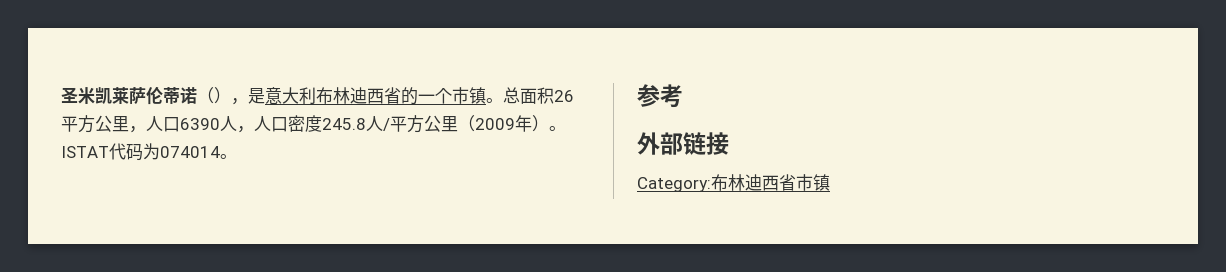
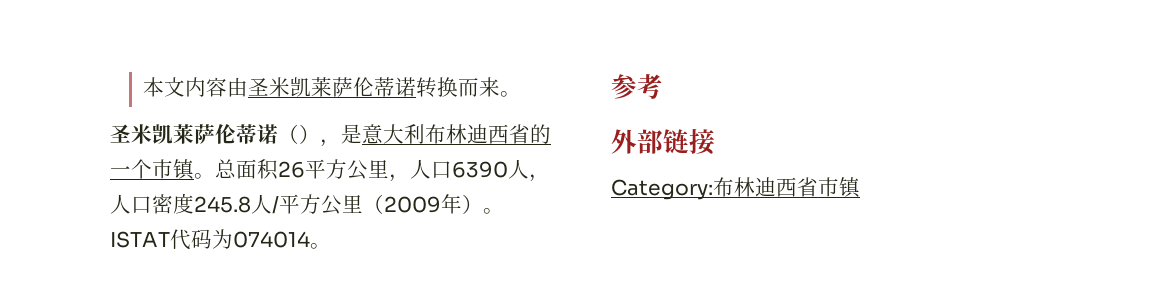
(61, 95) none -> [143,77,522,98] 本文内容由圣米凯莱萨伦蒂诺转换而来。 //

